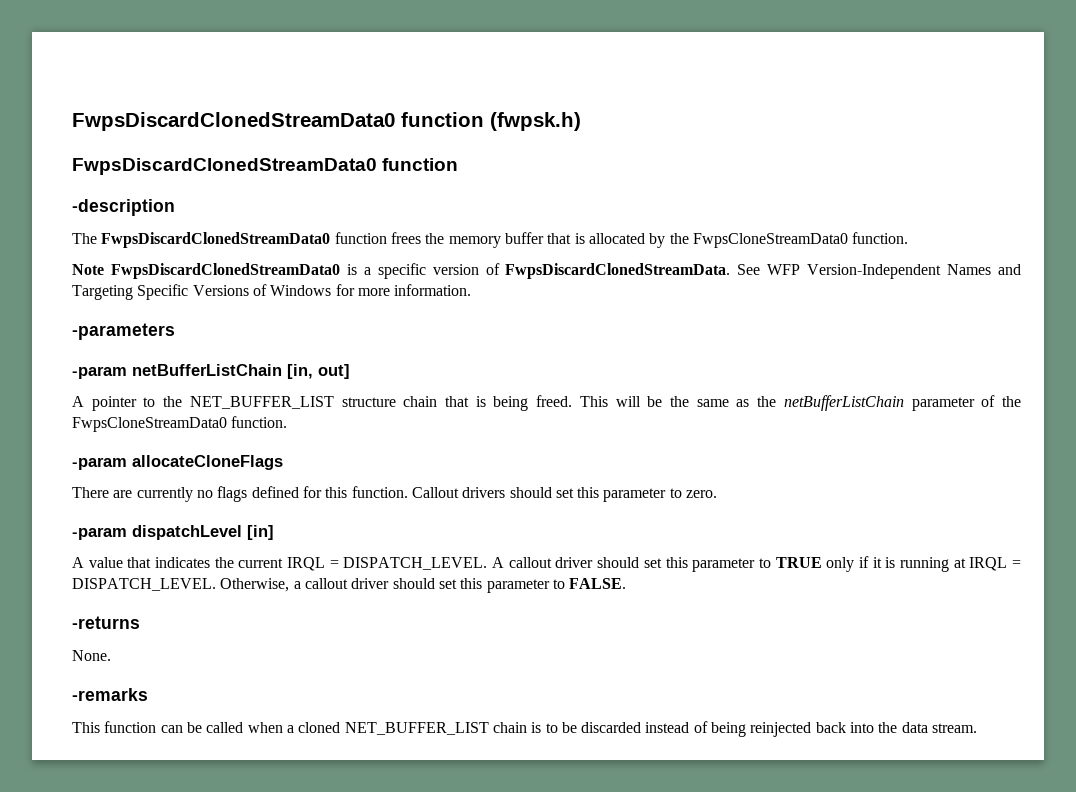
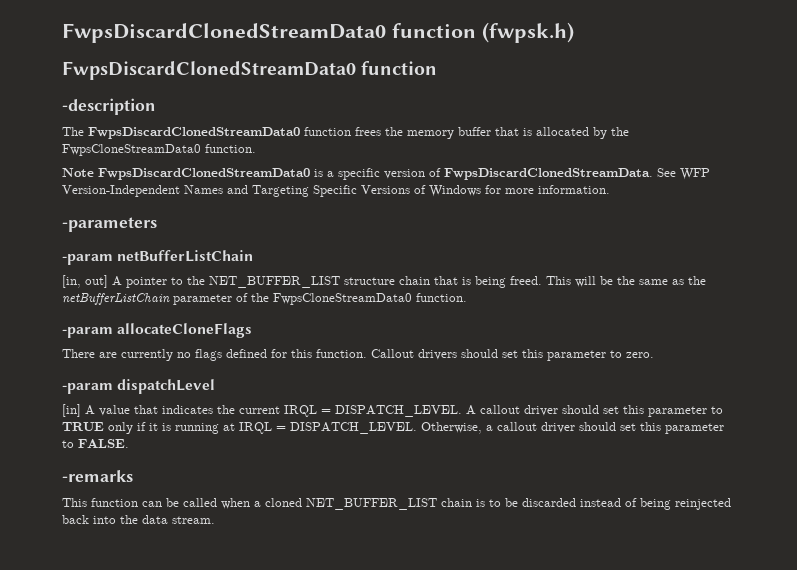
(282, 370) none -> (254, 256) //
(350, 371) // -> (108, 281) none
(242, 532) none -> (216, 386) //
(274, 532) // -> (81, 410) none
[72,616,140,629] [72,650,111,661] // -returns // None. -> (129, 443) none

